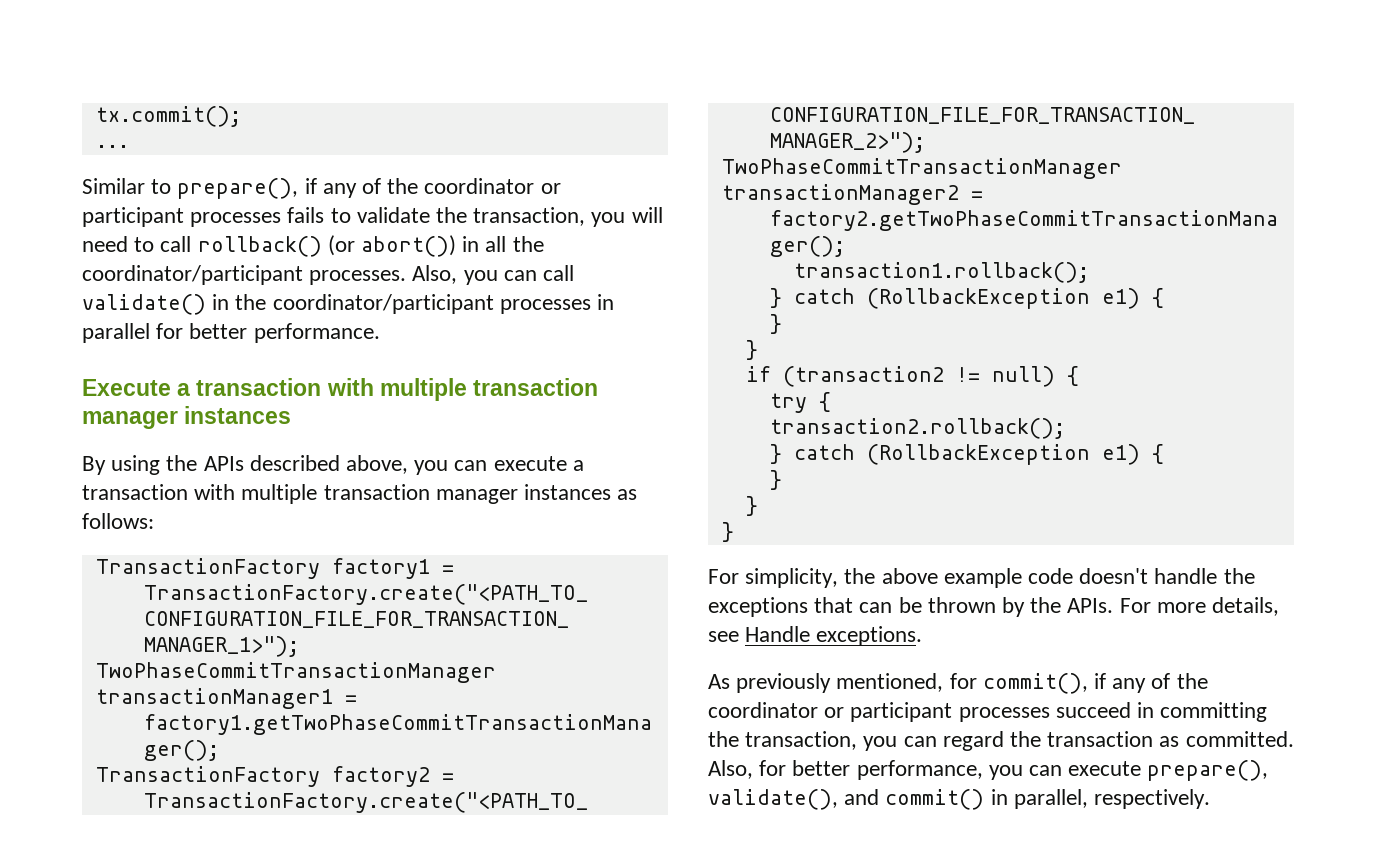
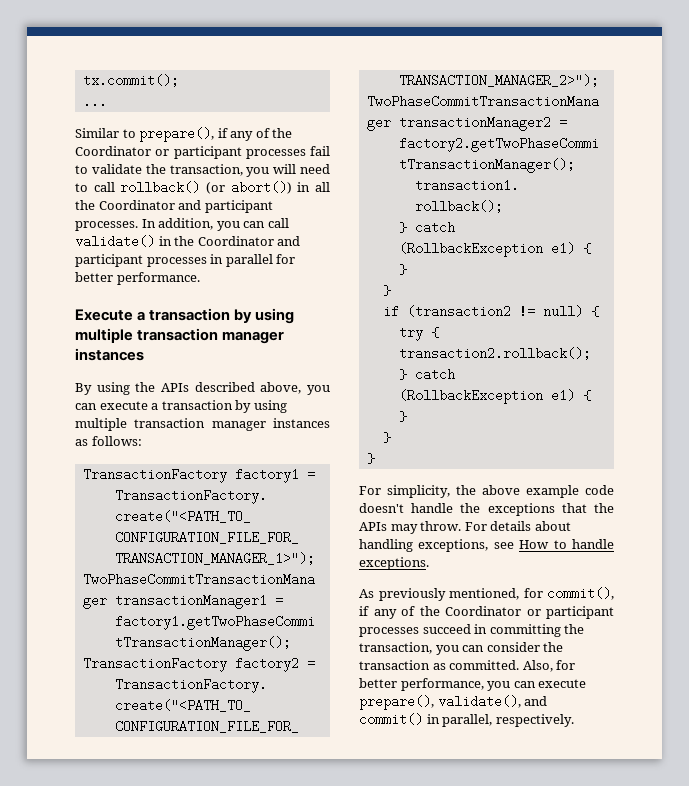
[424,178,561,194] [82,207,325,227] coordinator or participant processes fails -> [75,146,330,159] Coordinator or participant processes fail
[82,265,458,285] coordinator/participant processes. Also, -> [98,200,273,213] [75,218,214,231] Coordinator and participant processes. In addition,
[272,294,494,314] coordinator/participant -> [197,236,301,246] [75,254,143,267] Coordinator and participant
[326,378,374,396] with -> [234,308,295,324] by using
[194,484,236,500] with -> [235,400,287,413] by using
[859,597,1280,617] [708,626,811,642] can be thrown by the APIs. For more details, see Handle -> [594,503,614,513] [359,521,571,534] [359,539,614,552] the APIs may throw. For details about handling exceptions, see How to handle
[708,702,818,718] coordinator -> [445,606,521,616] Coordinator
[942,731,1004,751] regard -> [486,642,540,652] consider

